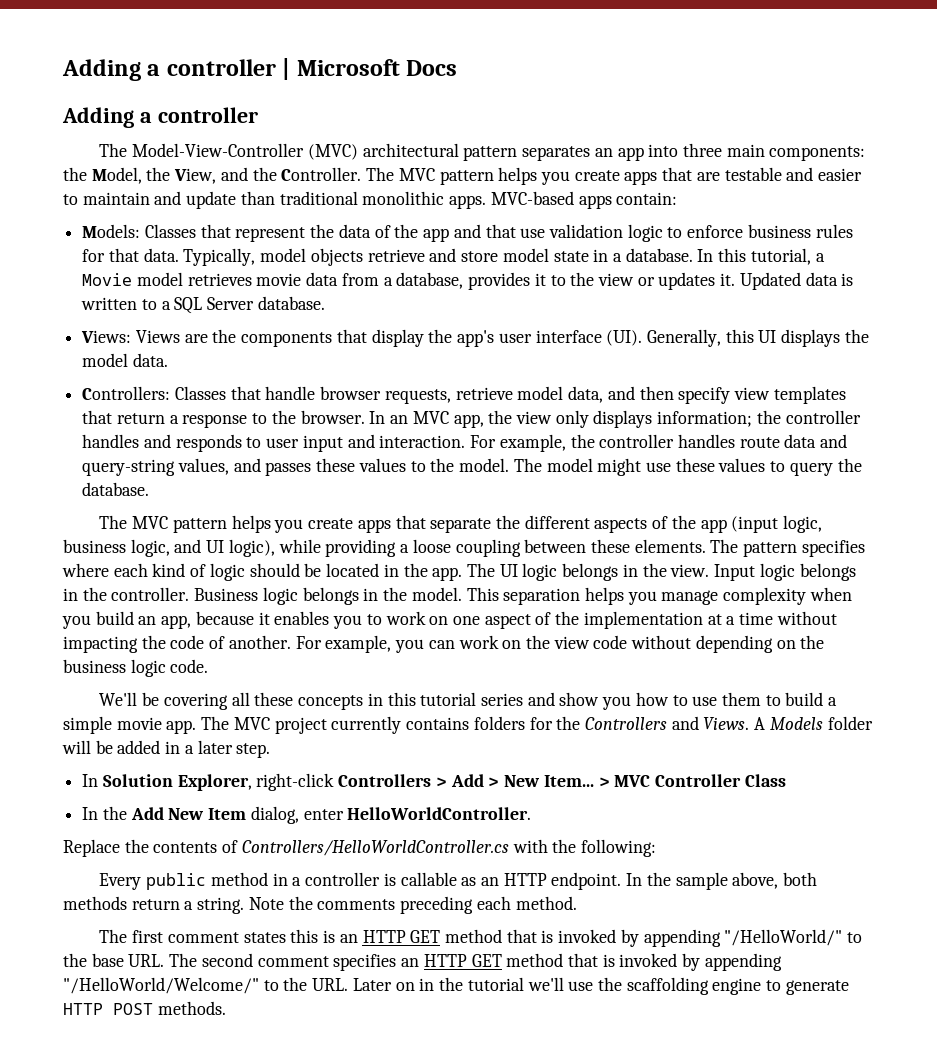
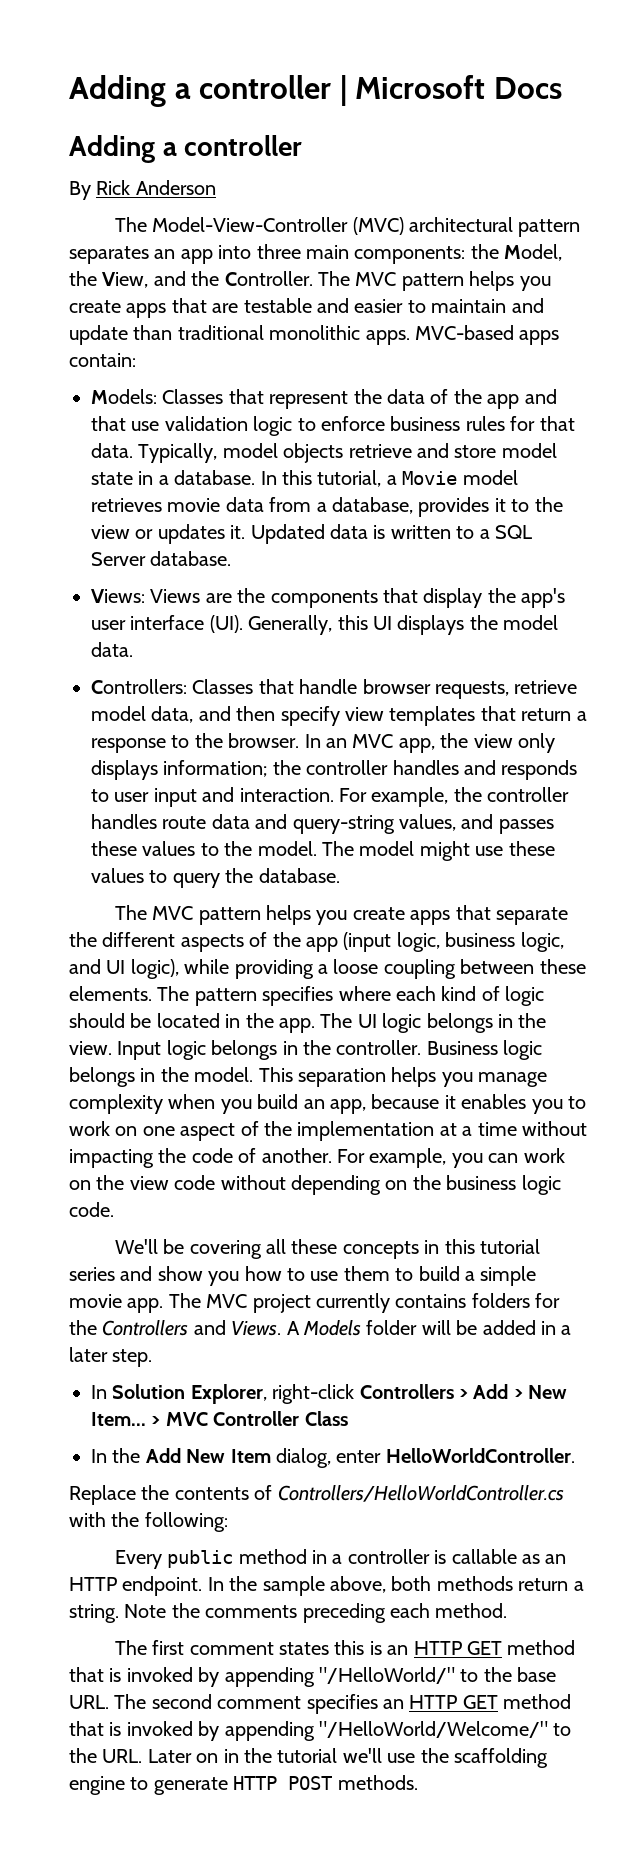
(258, 115) none -> [69,180,216,200] // By Rick Anderson

